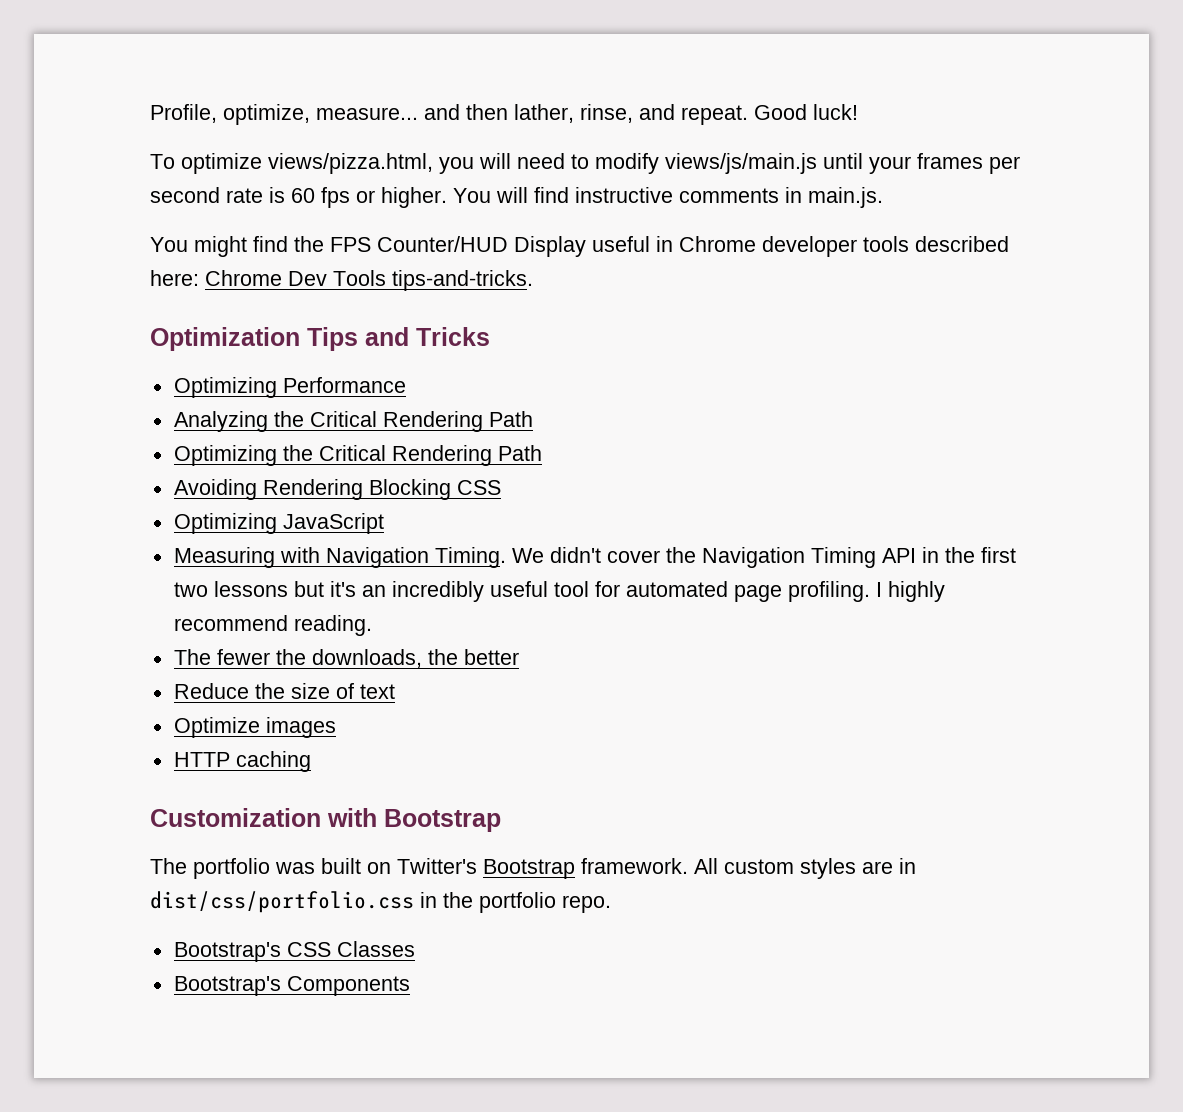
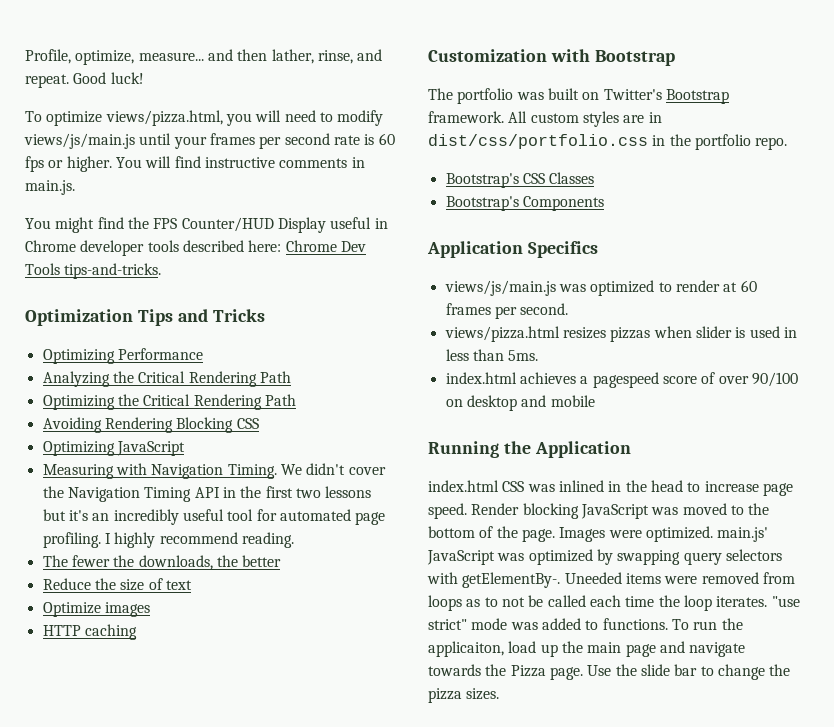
(410, 986) none -> [427,241,598,258] [444,280,757,296] [445,303,569,319] [444,326,797,342] [445,349,539,361] [445,372,798,388] [445,395,595,411] [428,441,631,458] [428,480,793,496] [428,503,770,519] [428,526,769,542] [427,549,782,565] [427,572,795,588] [428,595,800,611] [428,618,743,630] [428,641,746,657] [428,664,791,680] [428,688,500,703] // Application Specifics // views/js/main.js was optimized to render at 60 frames per second. // views/pizza.html resizes pizzas when slider is used in less than 5ms. // index.html achieves a pagespeed score of over 90/100 on desktop and mobile // Running the Application // index.html CSS was inlined in the head to increase page speed. Render blocking JavaScript was moved to the bottom of the page. Images were optimized. main.js' JavaScript was optimized by swapping query selectors with getElementBy-. Uneeded items were removed from loops as to not be called each time the loop iterates. "use strict" mode was added to functions. To run the applicaiton, load up the main page and navigate towards the Pizza page. Use the slide bar to change the pizza sizes.

